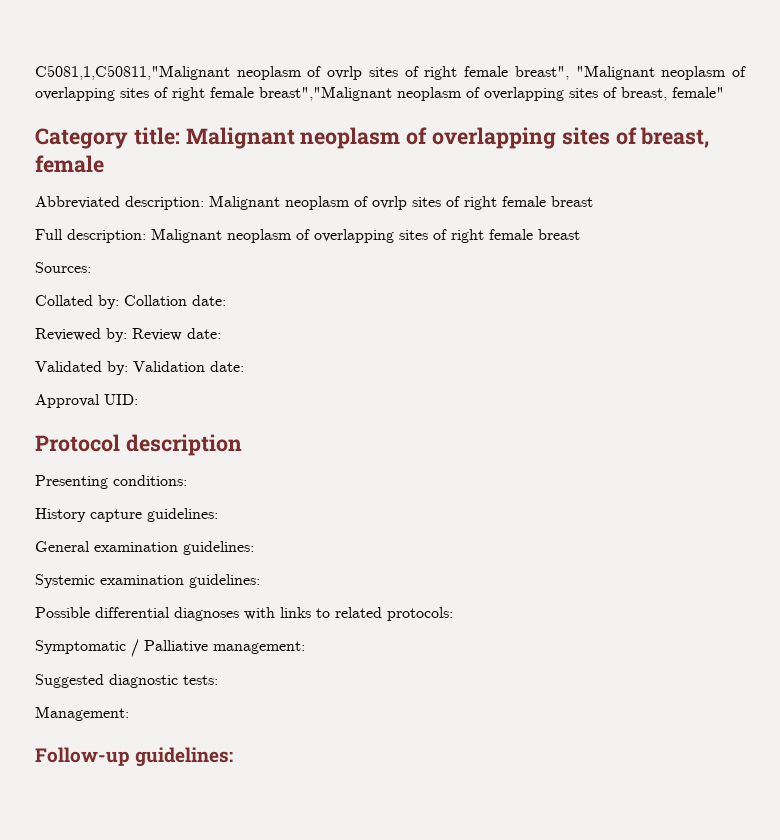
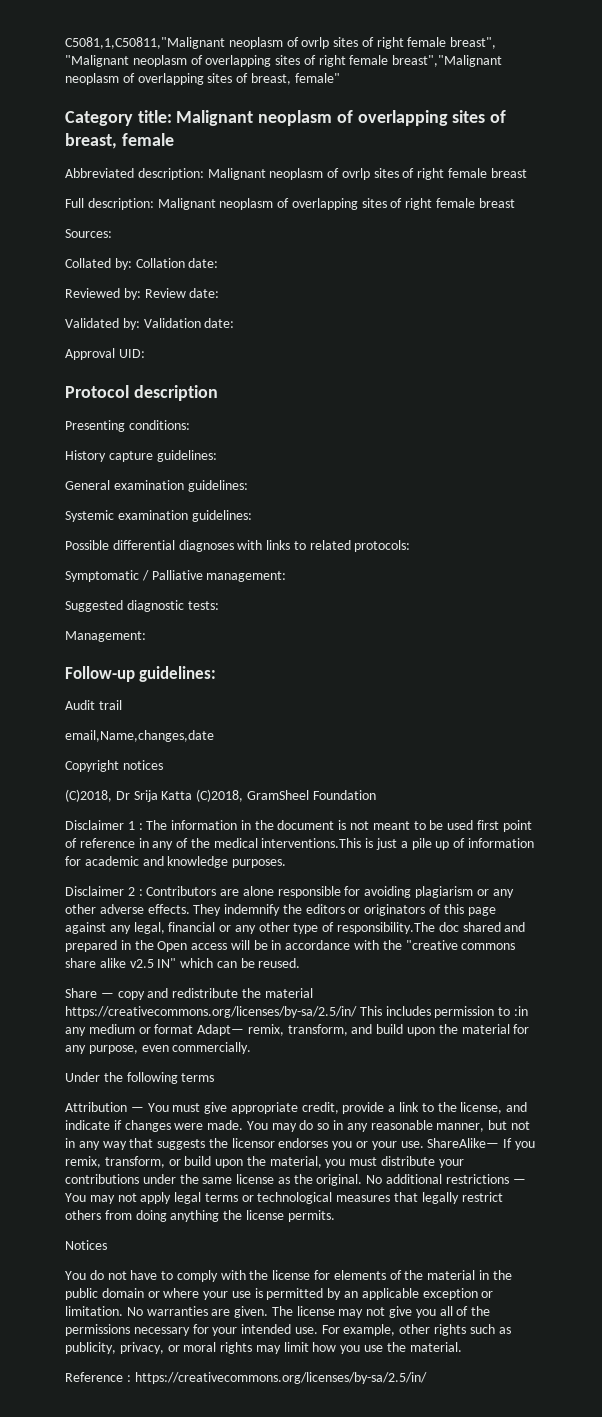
(234, 757) none -> [65,700,122,710] [65,730,214,742] [65,760,163,772] [65,789,376,802] [65,820,532,832] [65,838,534,850] [65,856,287,868] [65,886,514,898] [65,904,496,916] [65,922,526,934] [65,940,516,952] [65,958,301,968] [65,988,313,1000] [65,1006,528,1018] [65,1024,530,1036] [65,1042,252,1054] [65,1072,215,1084] [65,1102,528,1114] [65,1120,530,1132] [65,1138,535,1150] [65,1156,464,1168] [65,1174,526,1186] [65,1192,503,1204] [65,1210,335,1222] [65,1240,107,1250] [65,1270,512,1282] [65,1288,494,1300] [65,1306,491,1318] [65,1324,511,1336] [65,1342,462,1354] [65,1372,427,1384] // Audit trail // email,Name,changes,date // Copyright notices // (C)2018, Dr Srija Katta (C)2018, GramSheel Foundation // Disclaimer 1 : The information in the document is not meant to be used first point of reference in any of the medical interventions.This is just a pile up of information for academic and knowledge purposes. // Disclaimer 2 : Contributors are alone responsible for avoiding plagiarism or any other adverse effects. They indemnify the editors or originators of this page against any legal, financial or any other type of responsibility.The doc shared and prepared in the Open access will be in accordance with the "creative commons share alike v2.5 IN" which can be reused. // Share — copy and redistribute the material https://creativecommons.org/licenses/by-sa/2.5/in/ This includes permission to :in any medium or format Adapt— remix, transform, and build upon the material for any purpose, even commercially. // Under the following terms // Attribution — You must give appropriate credit, provide a link to the license, and indicate if changes were made. You may do so in any reasonable manner, but not in any way that suggests the licensor endorses you or your use. ShareAlike— If you remix, transform, or build upon the material, you must distribute your contributions under the same license as the original. No additional restrictions — You may not apply legal terms or technological measures that legally restrict others from doing anything the license permits. // Notices // You do not have to comply with the license for elements of the material in the public domain or where your use is permitted by an applicable exception or limitation. No warranties are given. The license may not give you all of the permissions necessary for your intended use. For example, other rights such as publicity, privacy, or moral rights may limit how you use the material. // Reference : https://creativecommons.org/licenses/by-sa/2.5/in/

